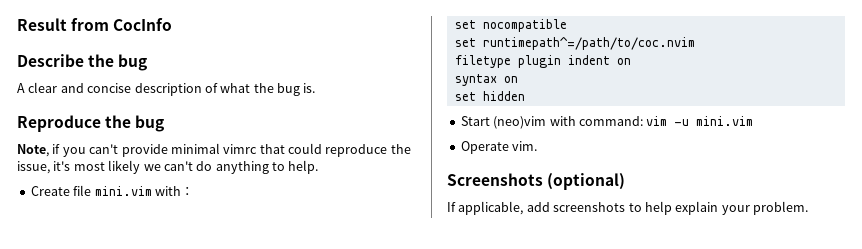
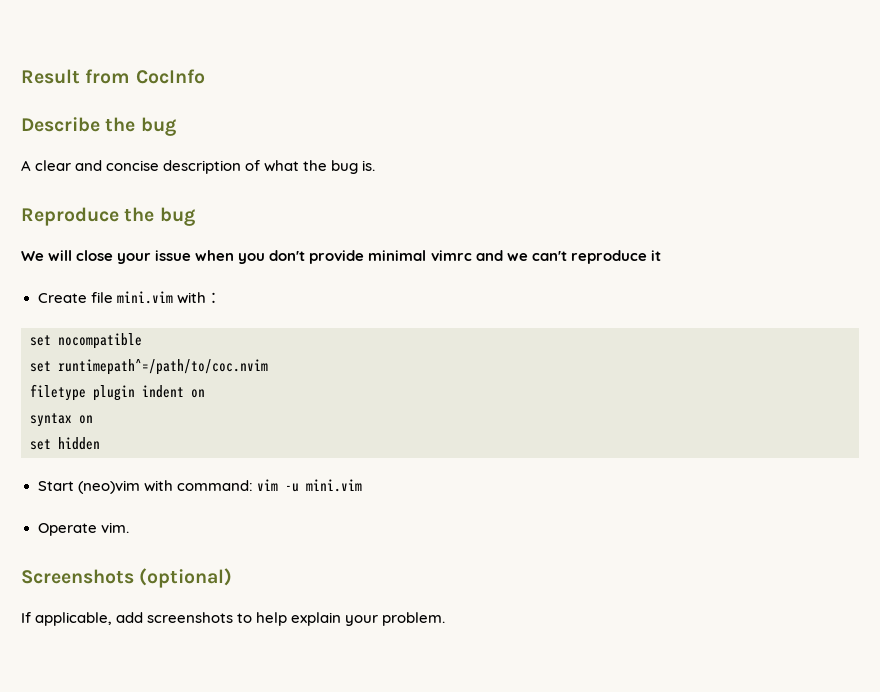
[17,143,411,157] [17,160,319,174] Note, if you can't provide minimal vimrc that could reproduce the issue, it's most likely we can't do anything to help. -> [21,250,661,264] We will close your issue when you don't provide minimal vimrc and we can't reproduce it

